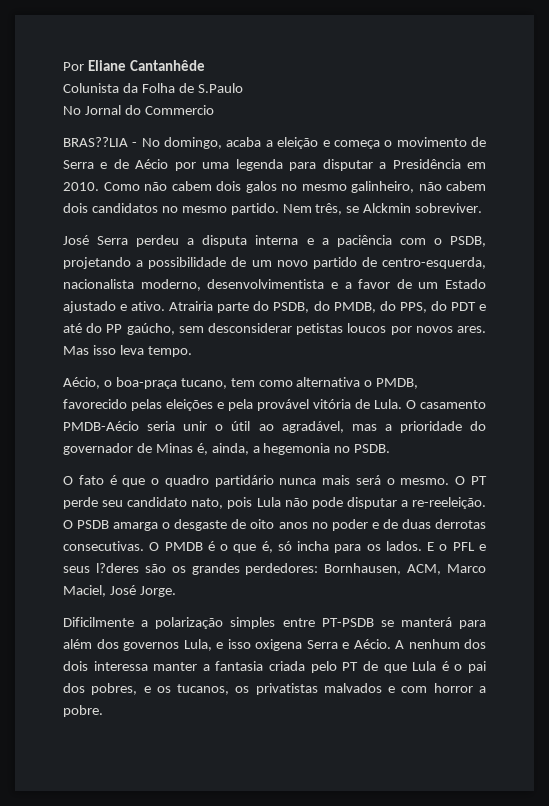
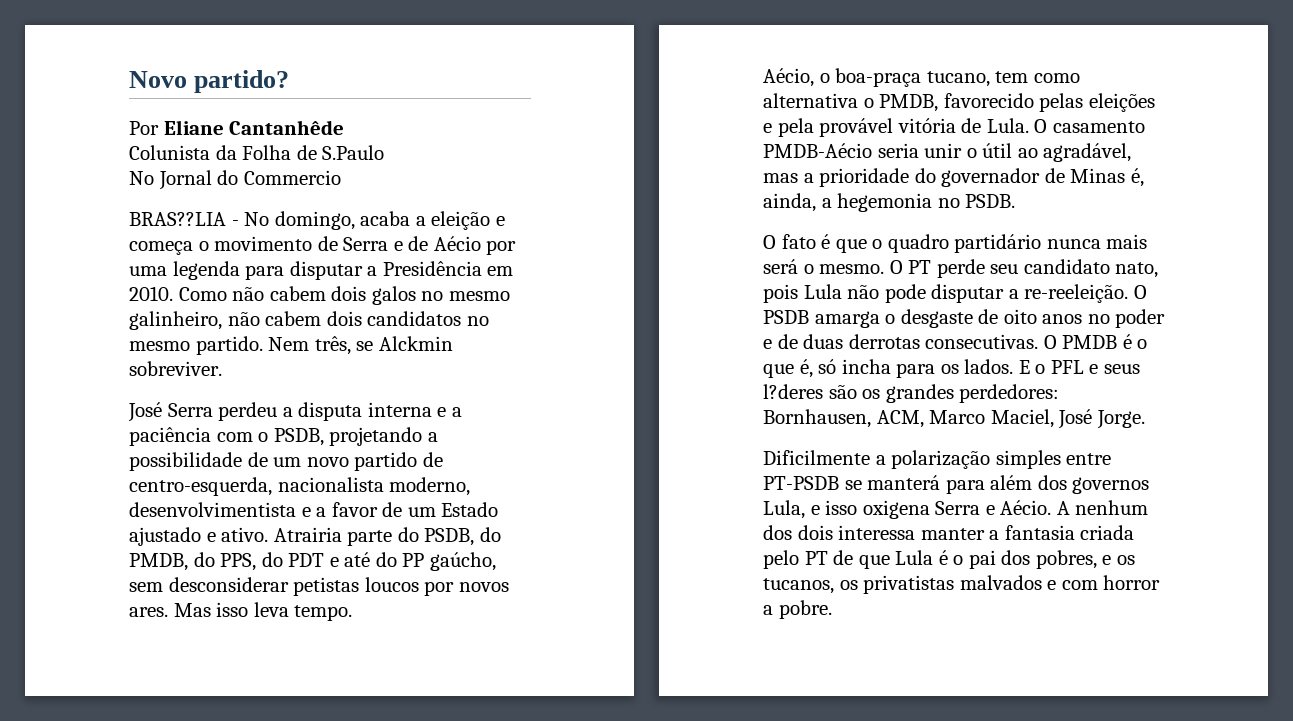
(63, 66) none -> [129,70,290,93] Novo partido? //

